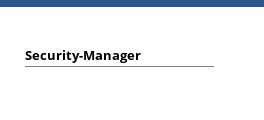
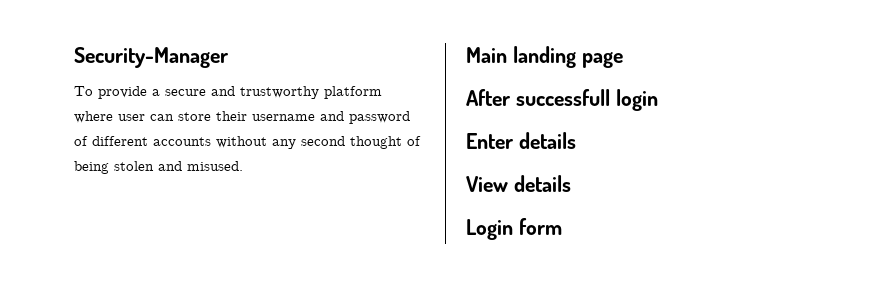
(141, 56) none -> [74,86,382,99] [74,111,410,124] [74,136,421,149] [74,161,243,174] [466,46,623,68] [466,89,658,111] [466,132,576,149] [466,175,571,192] [466,218,562,240] // To provide a secure and trustworthy platform where user can store their username and password of different accounts without any second thought of being stolen and misused. // Main landing page // After successfull login // Enter details // View details // Login form

